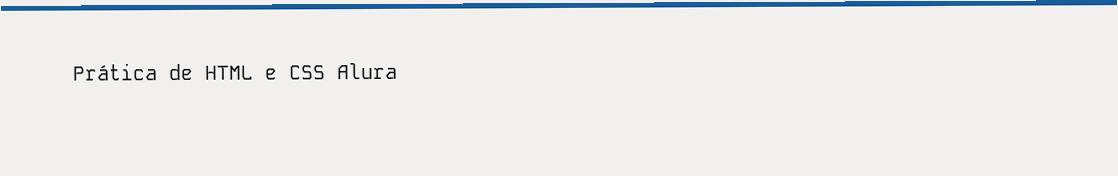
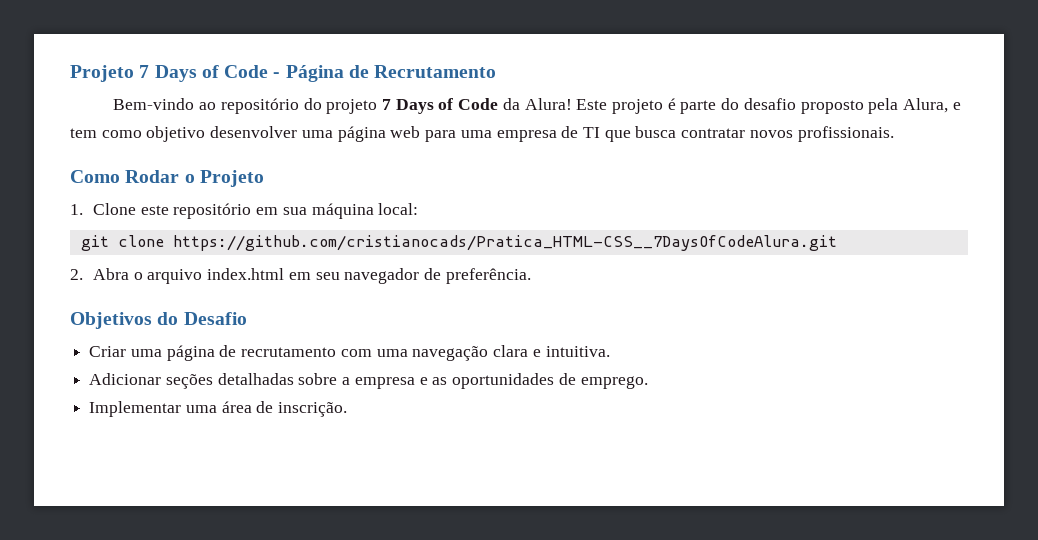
[72,62,397,81] Prática de HTML e CSS Alura -> [70,65,497,82] [113,98,961,114] [70,126,894,142] [70,170,264,187] [70,203,419,219] [80,235,837,251] [70,268,531,284] [70,312,247,329] [89,345,610,361] [89,373,648,389] [89,401,348,417] Projeto 7 Days of Code - Página de Recrutamento // Bem-vindo ao repositório do projeto 7 Days of Code da Alura! Este projeto é parte do desafio proposto pela Alura, e tem como objetivo desenvolver uma página web para uma empresa de TI que busca contratar novos profissionais. // Como Rodar o Projeto // 1. Clone este repositório em sua máquina local: // git clone https://github.com/cristianocads/Pratica_HTML-CSS__7DaysOfCodeAlura.git // 2. Abra o arquivo index.html em seu navegador de preferência. // Objetivos do Desafio // Criar uma página de recrutamento com uma navegação clara e intuitiva. // Adicionar seções detalhadas sobre a empresa e as oportunidades de emprego. // Implementar uma área de inscrição.

